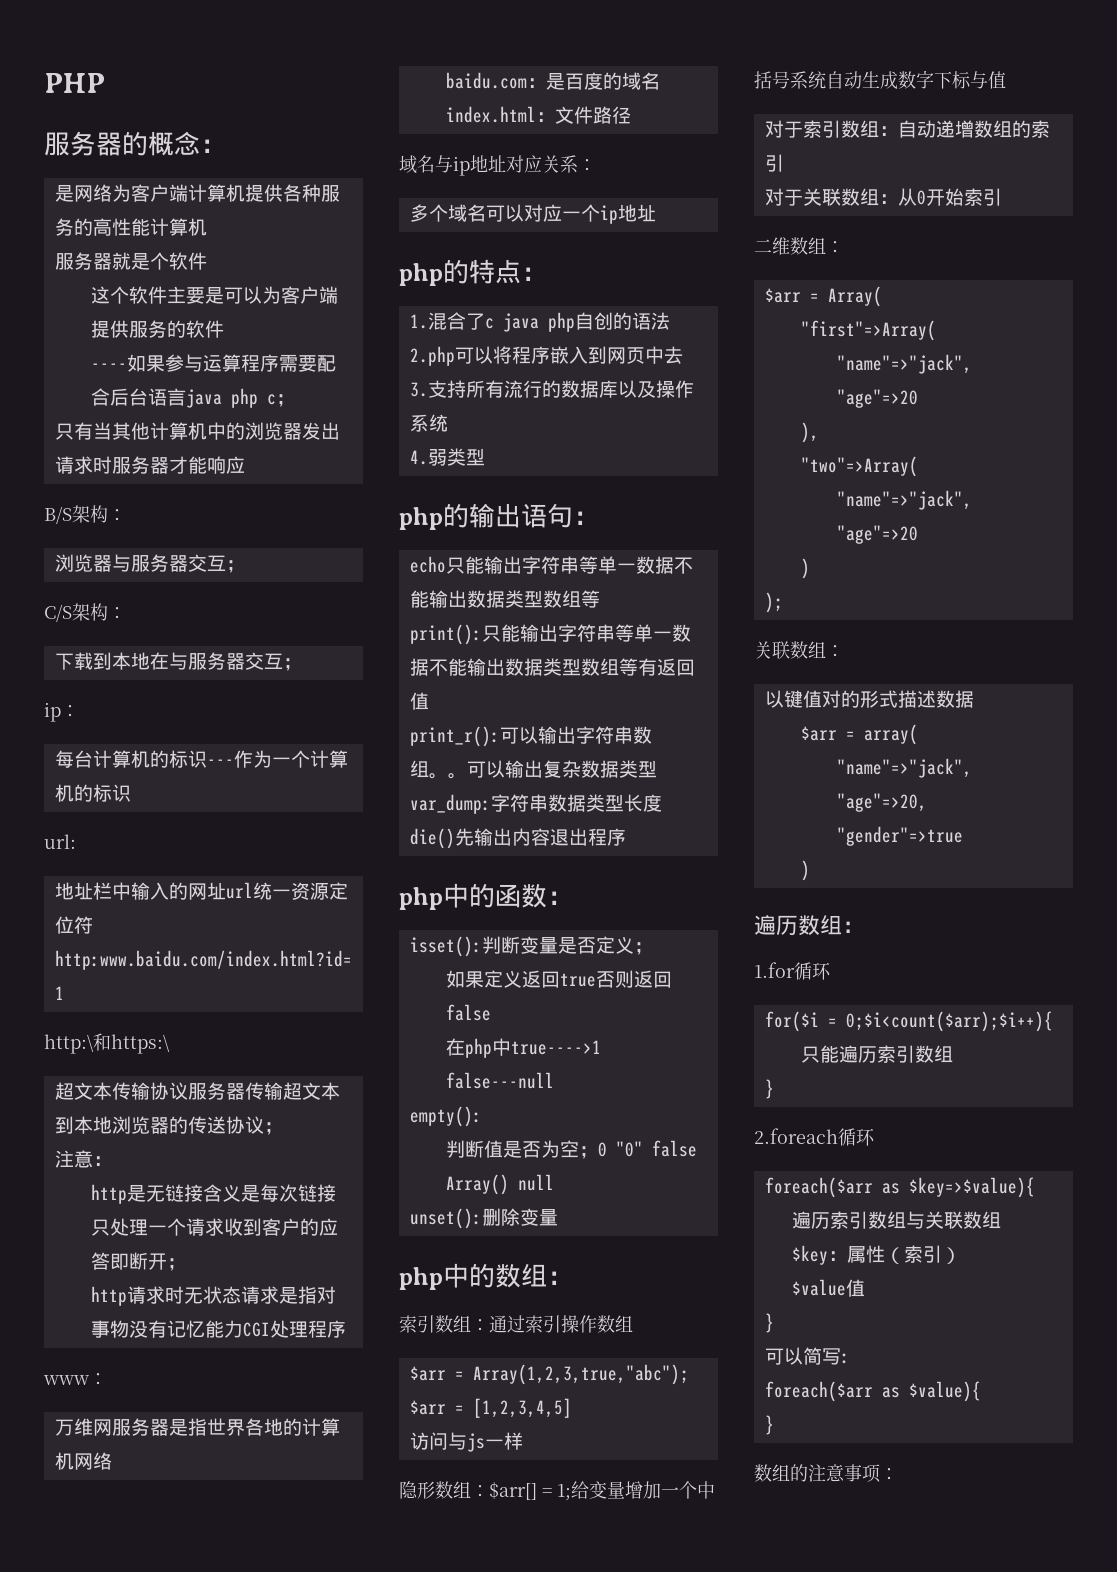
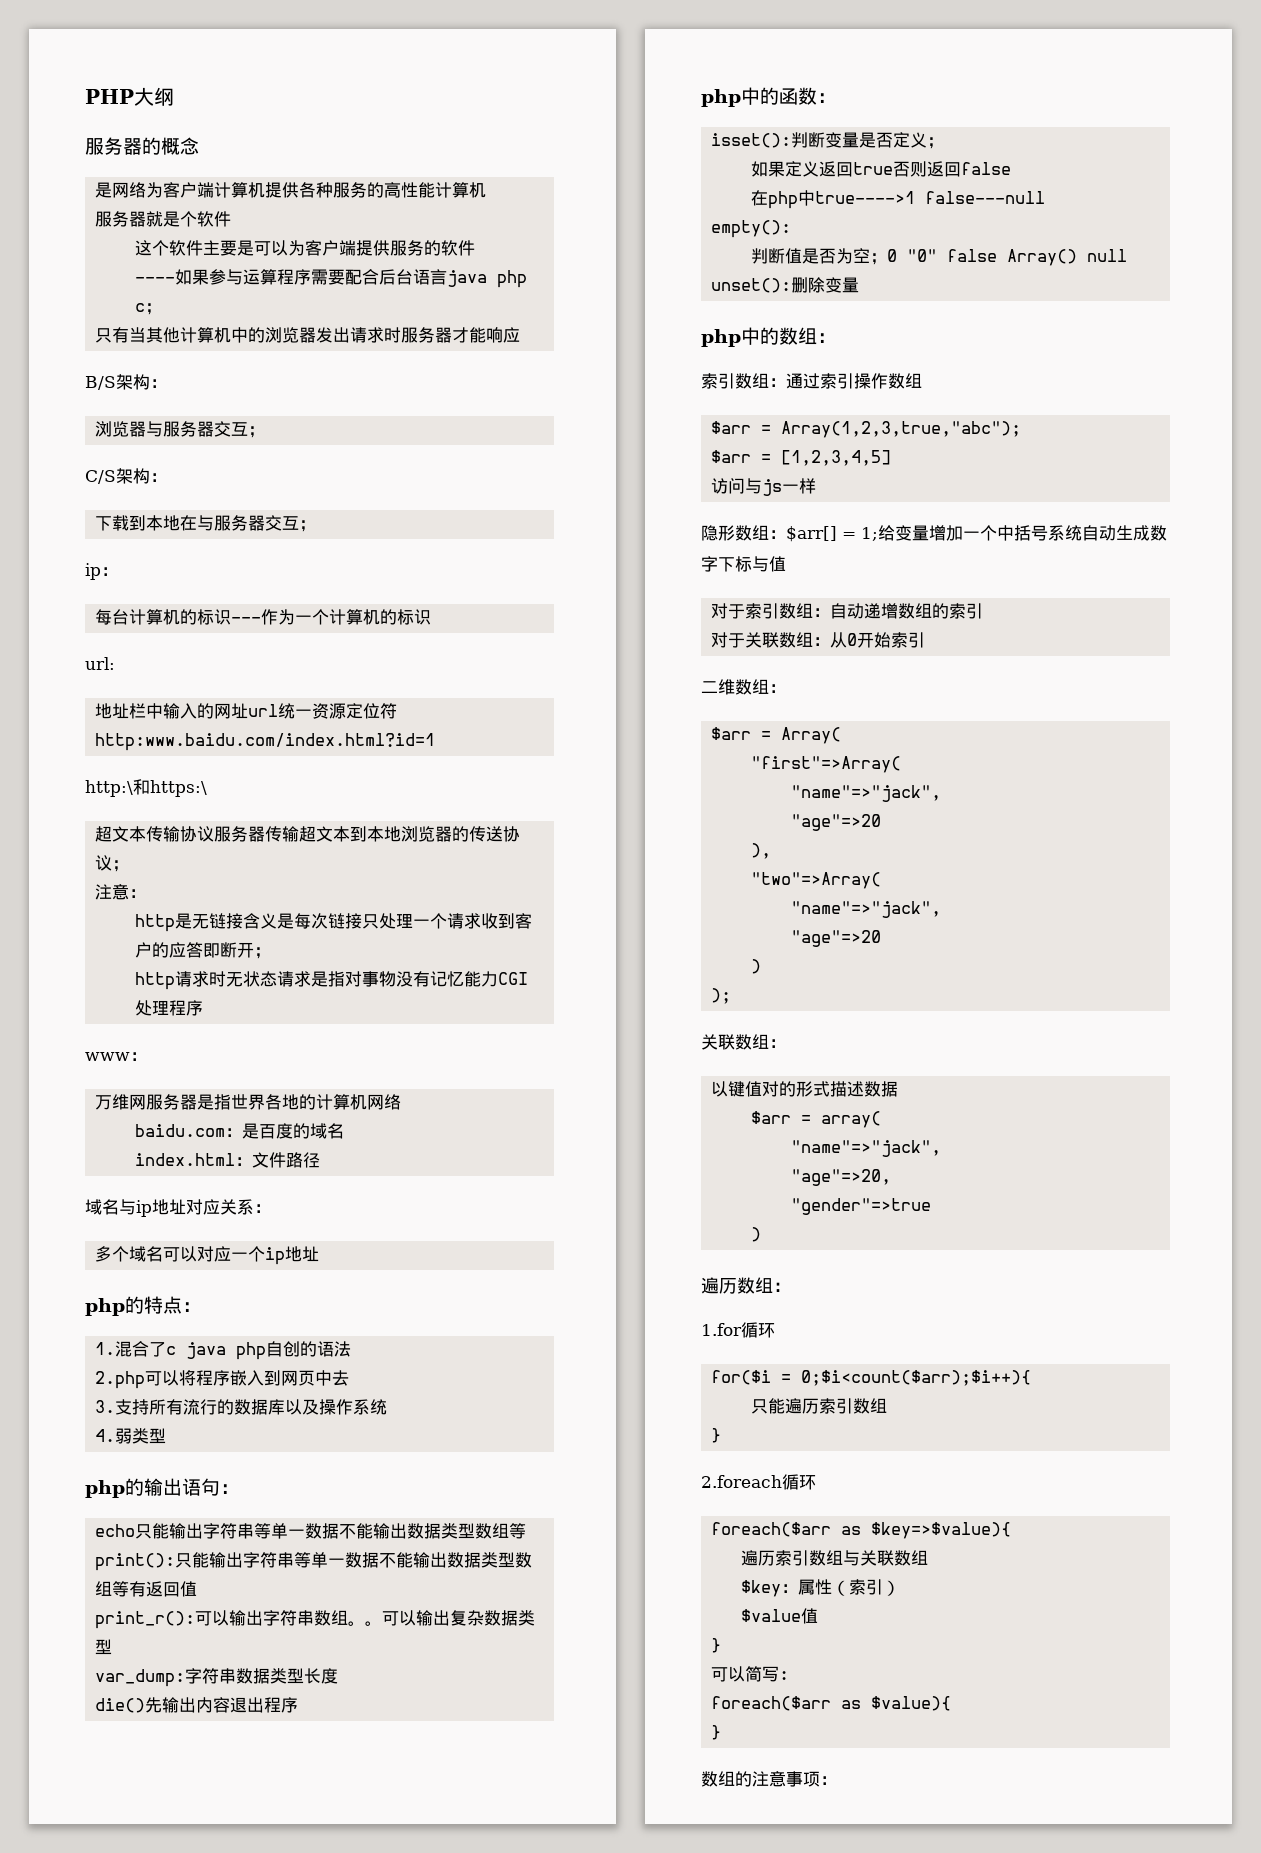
(105, 83) none -> [134,87,174,106] 大纲
[200,139,226,153] ： -> (199, 146) none

